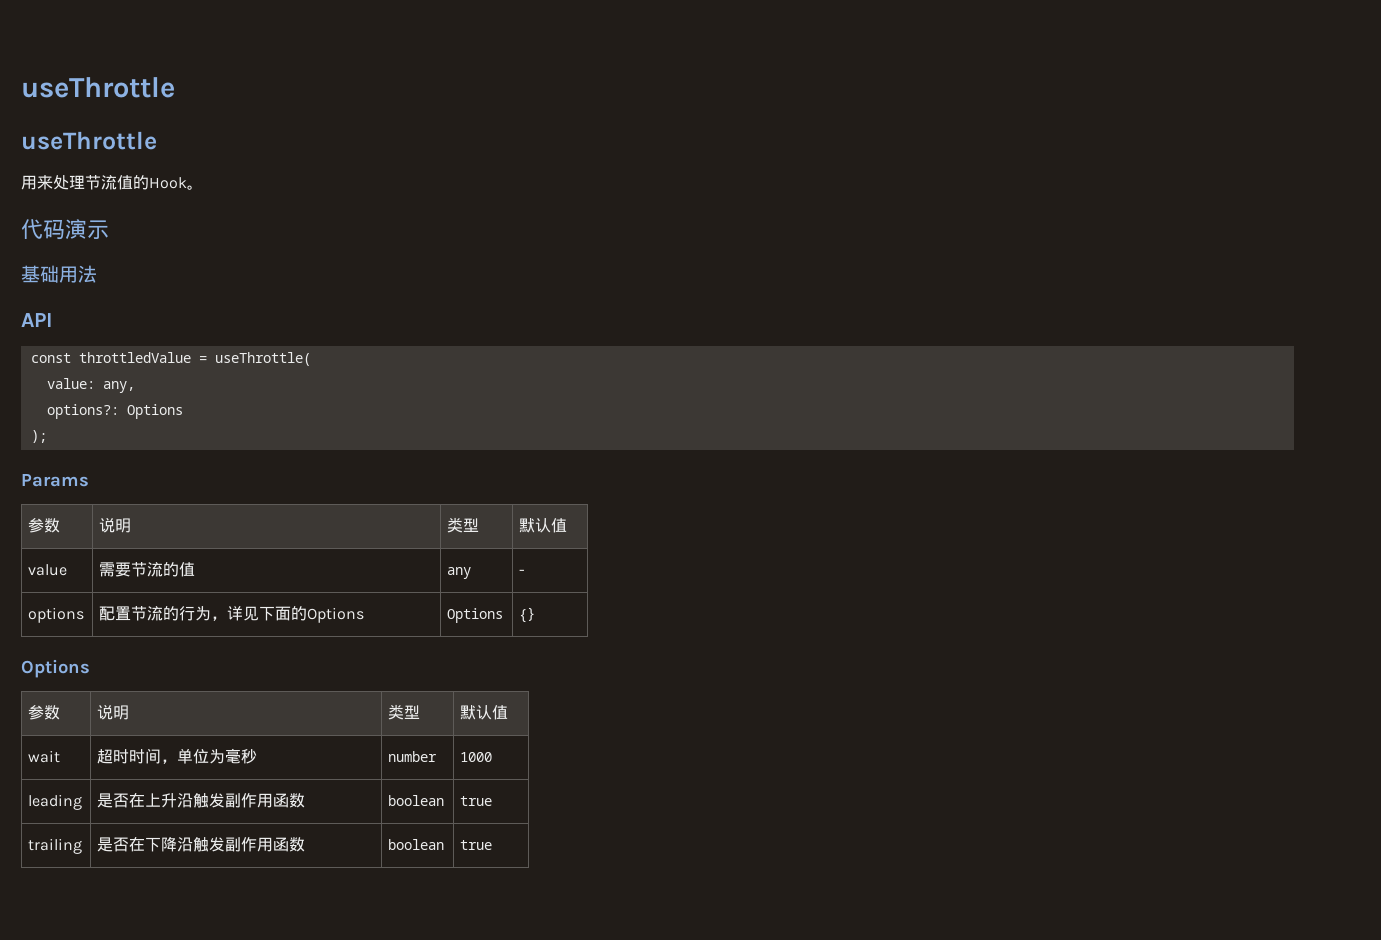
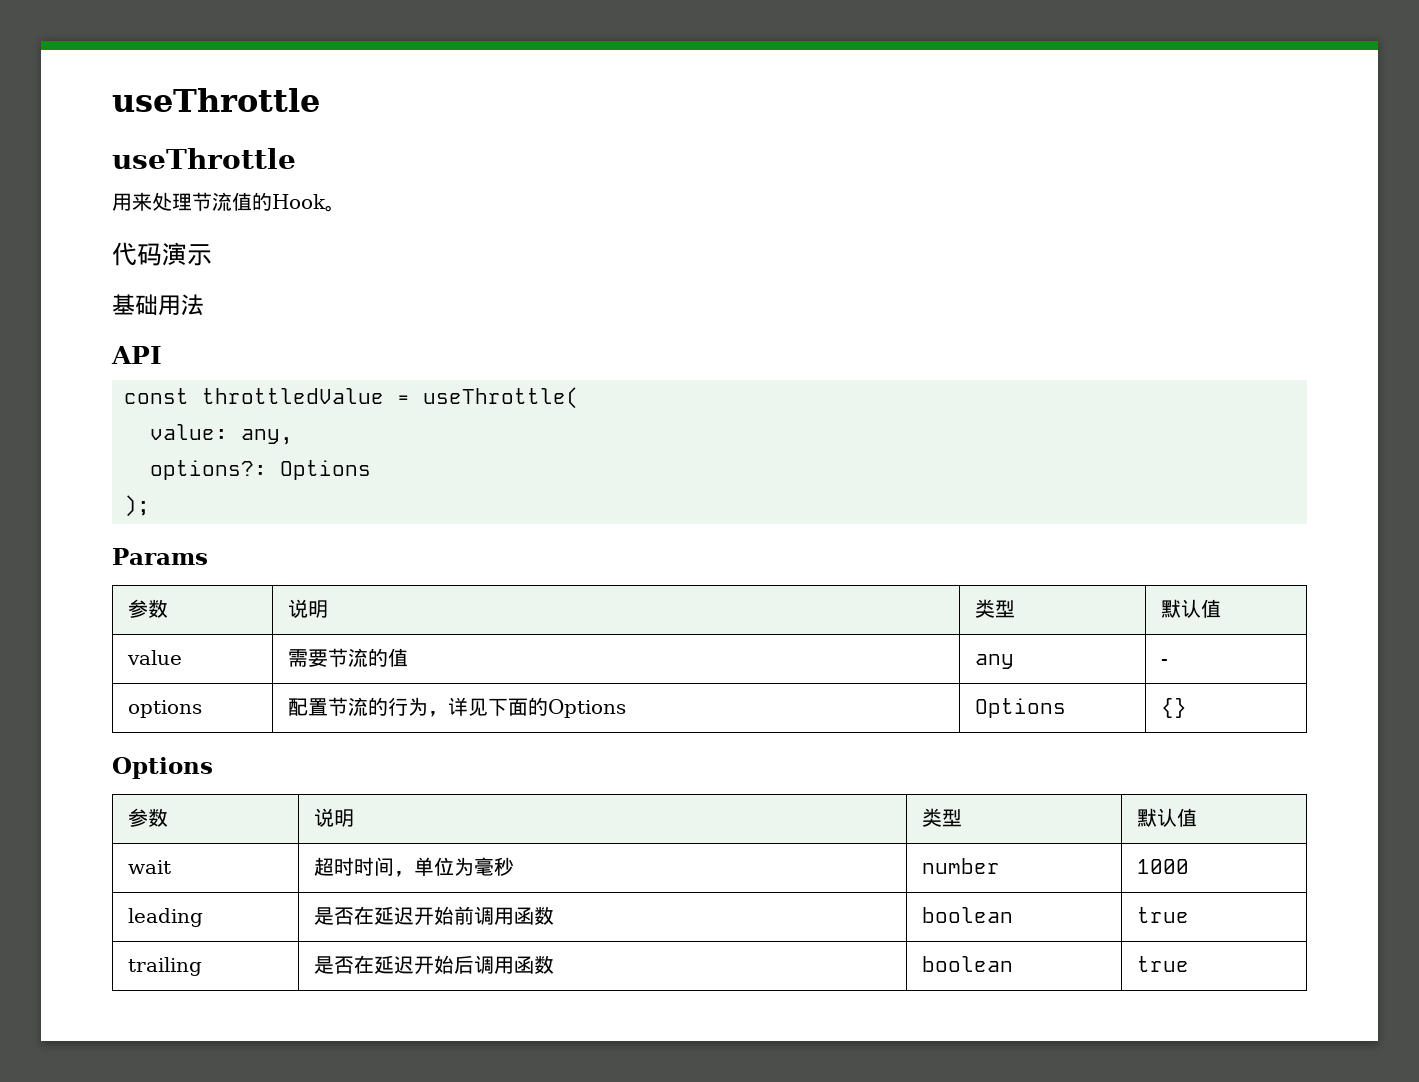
[145,793,258,808] 上升沿触发副作 -> [373,906,494,925] 延迟开始前调
[145,837,258,852] 下降沿触发副作 -> [373,955,494,974] 延迟开始后调

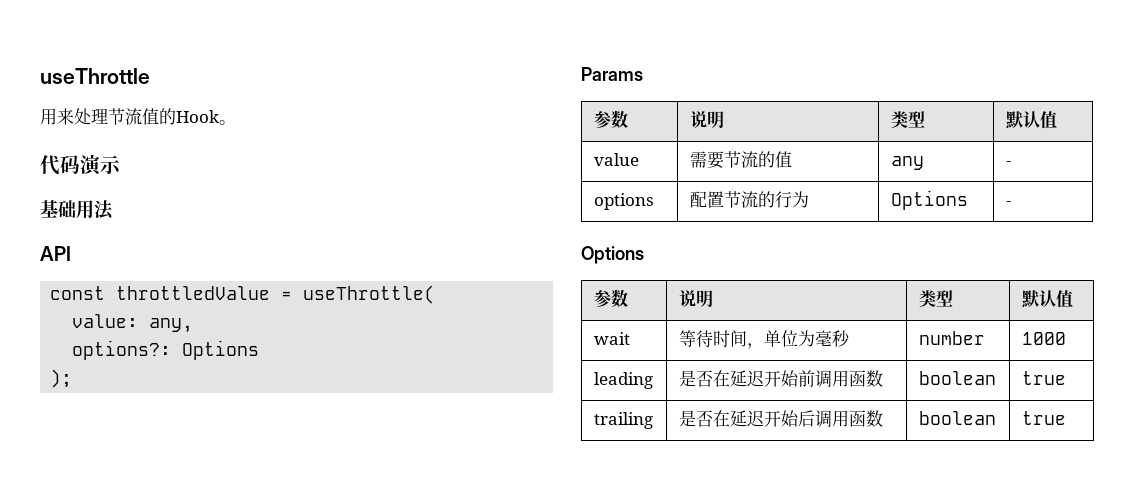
[112,88,320,112] [112,148,296,169] useThrottle // useThrottle -> [40,68,150,84] useThrottle
[427,697,626,718] [974,698,1066,718] [1160,698,1187,718] ，详见下面的Options | Options | {} -> [890,190,968,210] [1005,201,1011,206] | Options | -
[313,857,354,876] 超时 -> [678,330,713,347] 等待

